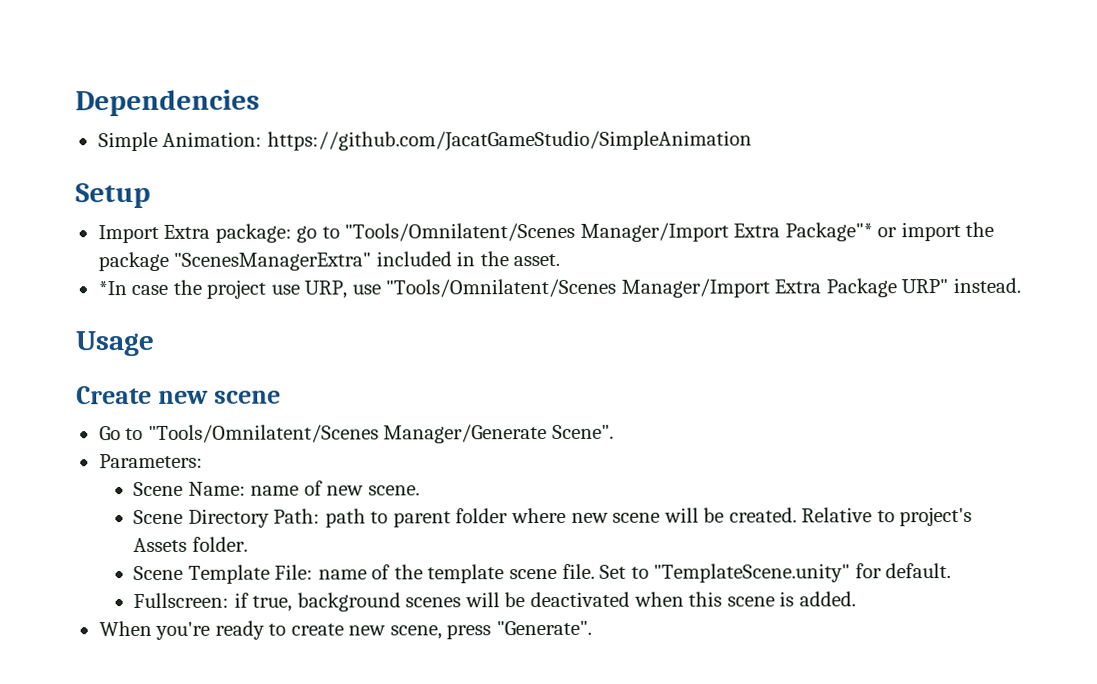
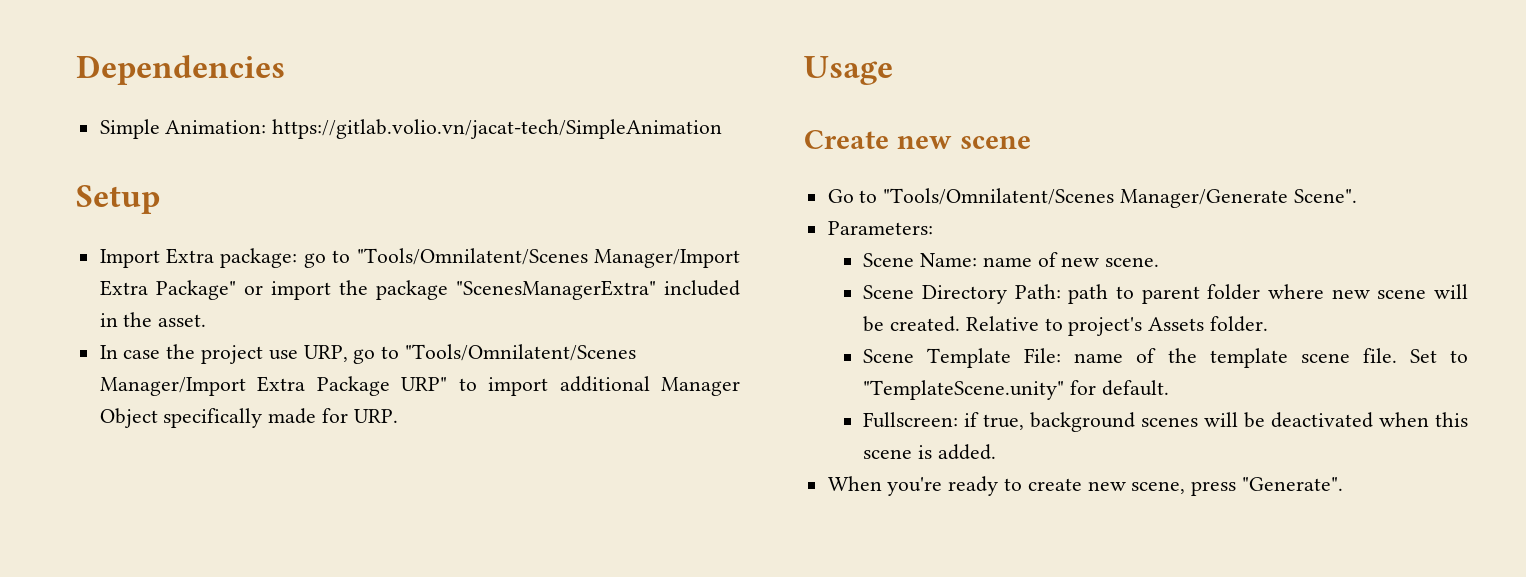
[266,130,752,152] https://github.com/JacatGameStudio/SimpleAnimation -> [272,119,723,139] https://gitlab.volio.vn/jacat-tech/SimpleAnimation
[784,222,873,242] Package"* -> [155,280,236,300] Package"
[97,281,127,296] *In -> [99,345,118,359] In
[351,284,381,295] use -> [353,346,400,364] go to
[952,277,1021,294] instead. -> [458,376,741,396] [99,408,398,428] to import additional Manager Object specifically made for URP.

